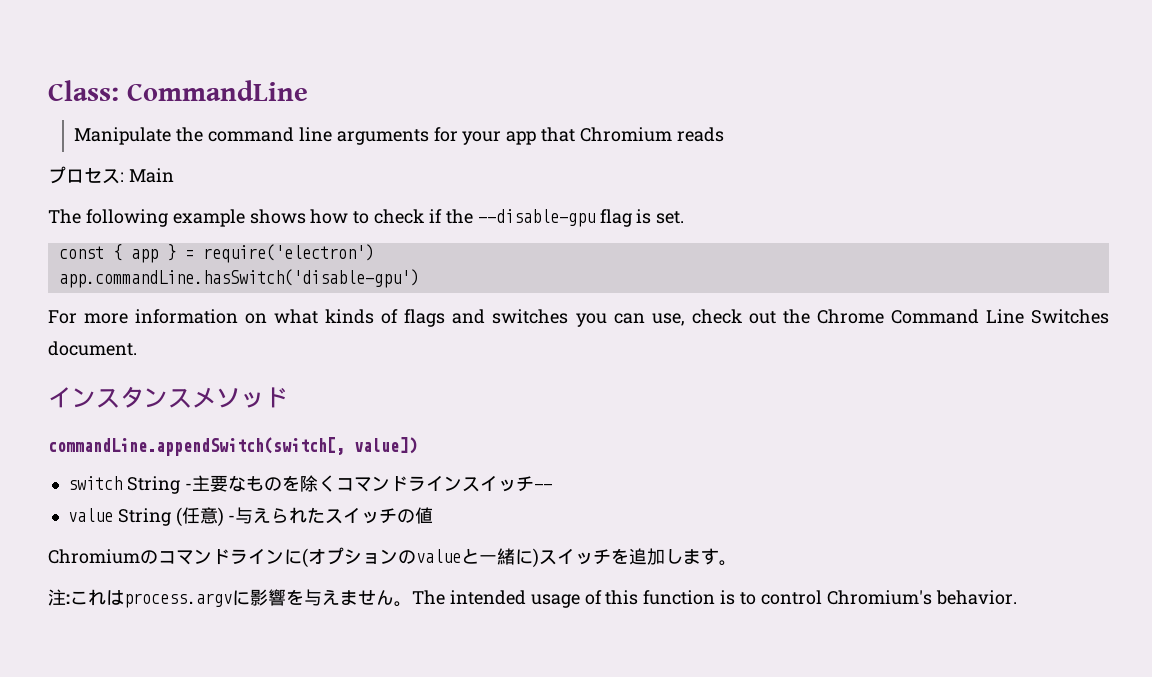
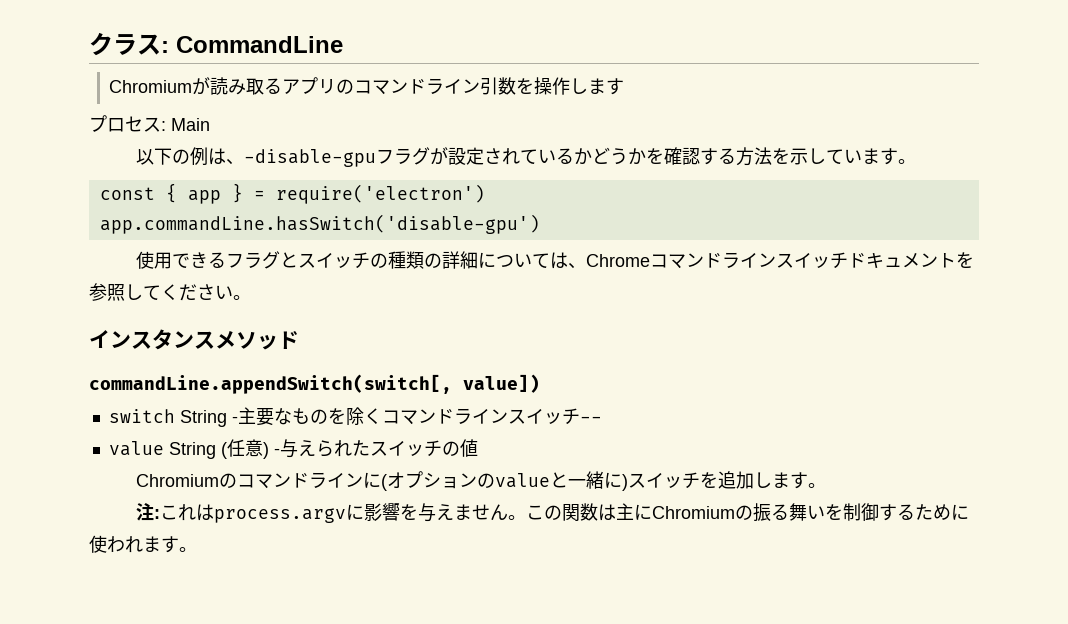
[48,80,119,101] Class: -> [89,32,169,56] クラス:
[74,127,724,145] [48,166,174,184] [48,209,685,227] Manipulate the command line arguments for your app that Chromium reads // プロセス: Main // The following example shows how to check if the --disable-gpu flag is set. -> [109,77,625,95] [89,115,210,132] [135,147,916,167] Chromiumが読み取るアプリのコマンドライン引数を操作します // プロセス: Main // 以下の例は、-disable-gpuフラグが設定されているかどうかを確認する方法を示しています。
[48,309,1110,327] [48,341,137,356] For more information on what kinds of flags and switches you can use, check out the Chrome Command Line Switches document. -> [135,251,974,269] [89,283,251,301] 使用できるフラグとスイッチの種類の詳細については、Chromeコマンドラインスイッチドキュメントを参照してください。
[412,590,1017,608] The intended usage of this function is to control Chromium's behavior. -> [525,503,969,522] [89,535,197,553] この関数は主にChromiumの振る舞いを制御するために使われます。

